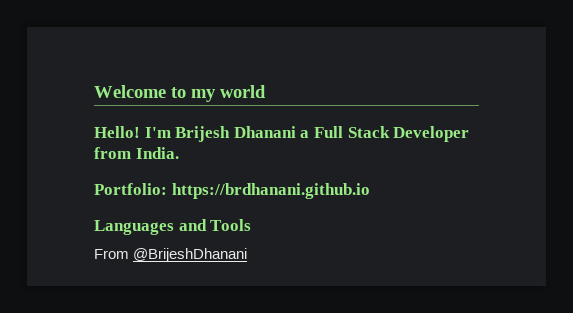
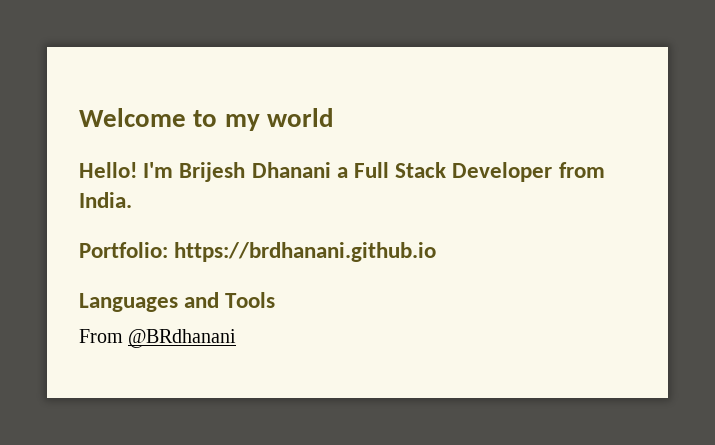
[133,248,248,262] @BrijeshDhanani -> [128,329,237,348] @BRdhanani

